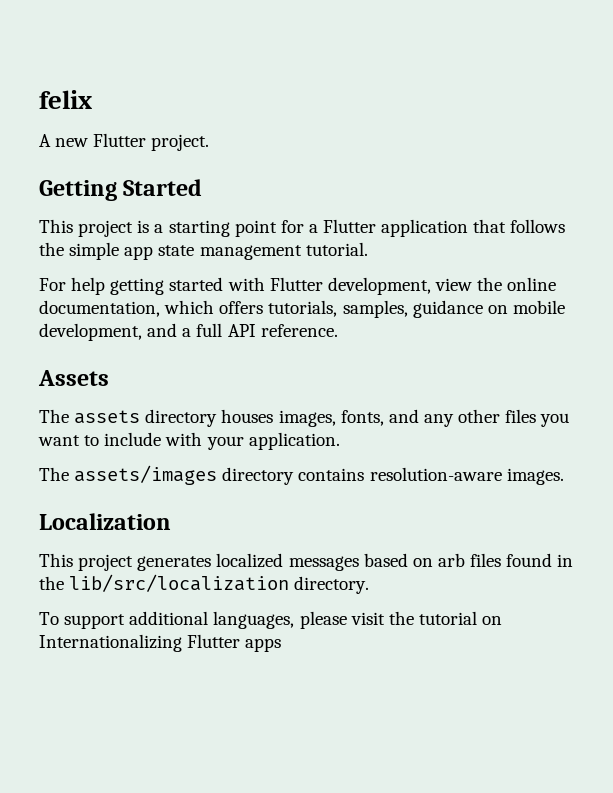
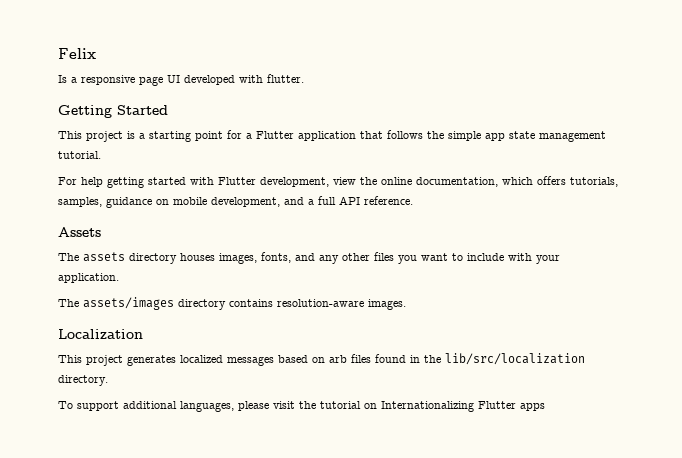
[39,90,92,109] [39,133,210,151] felix // A new Flutter project. -> [58,48,96,59] [58,74,304,86] Felix // Is a responsive page UI developed with flutter.

